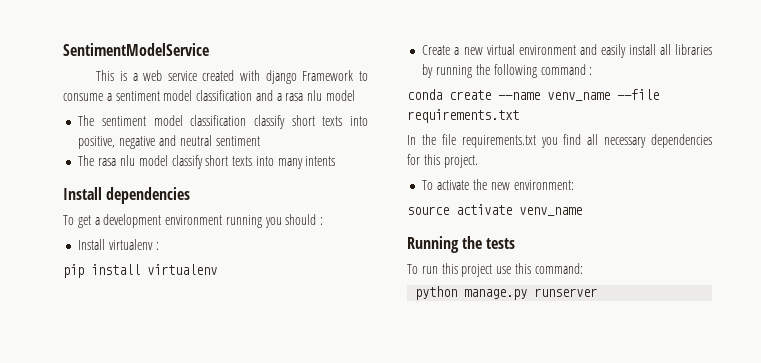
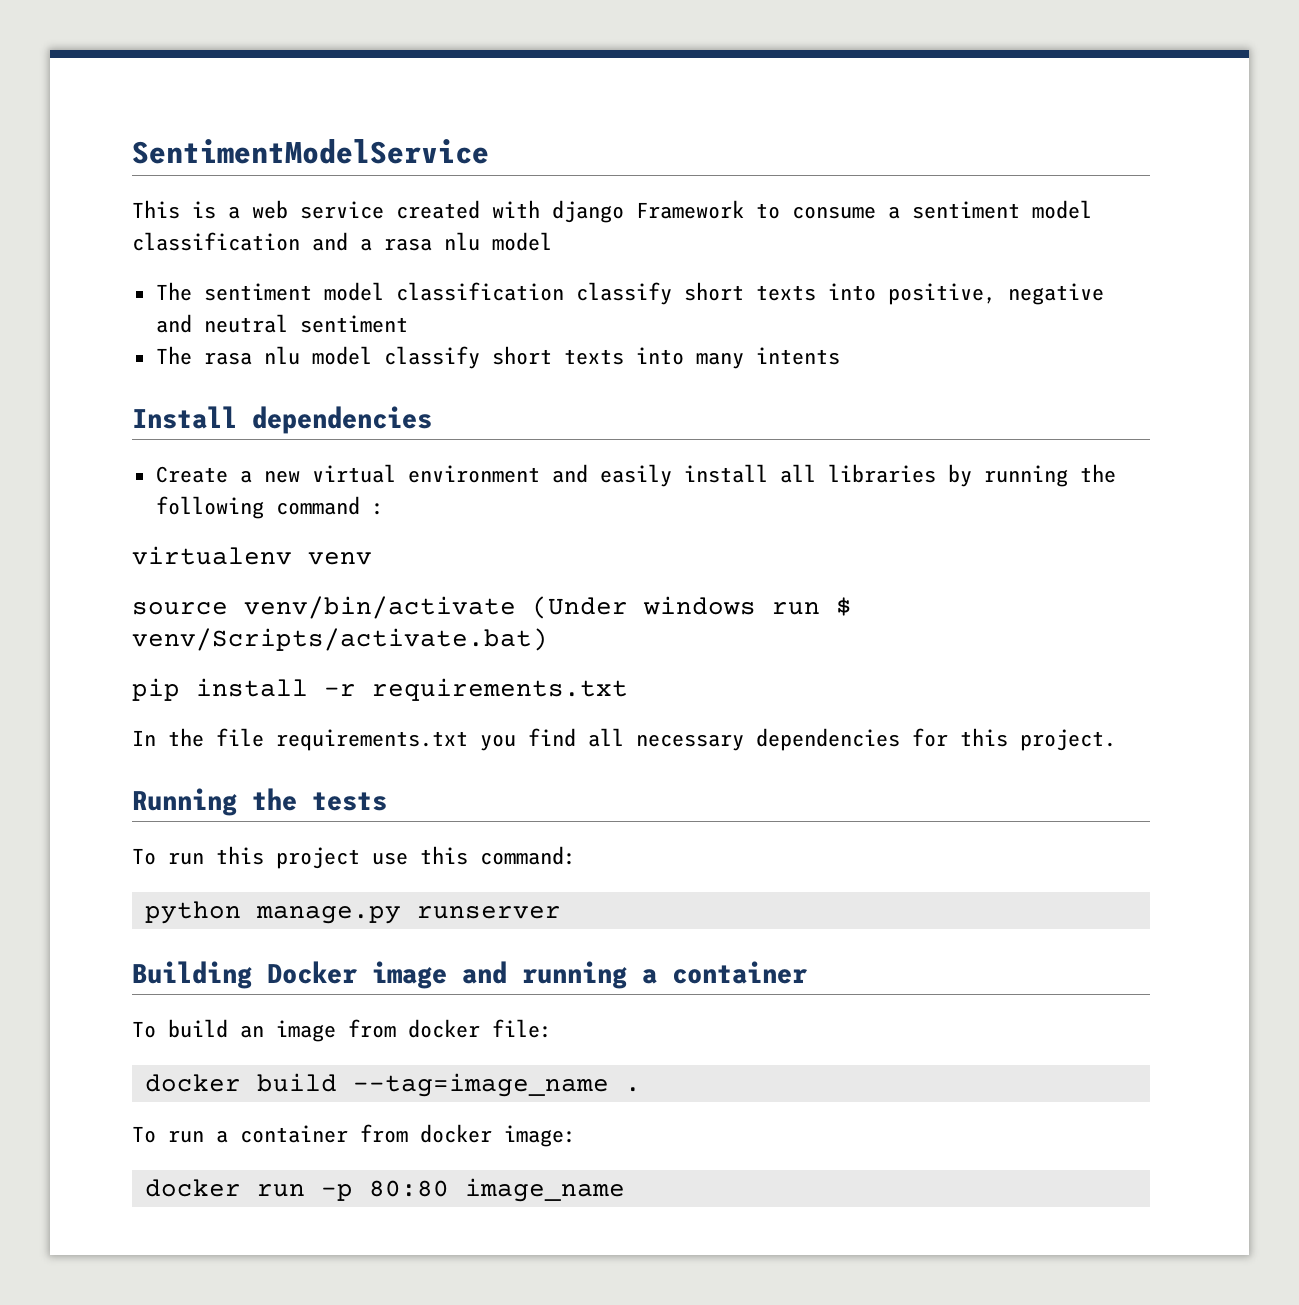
[63,214,324,228] [78,239,159,250] [63,264,217,278] // To get a development environment running you should : // Install virtualenv : // pip install virtualenv -> (432, 420) none
[407,89,659,101] conda create --name venv_name --file -> [132,546,372,565] [132,596,852,619] [132,628,548,651] [132,678,356,701] virtualenv venv // source venv/bin/activate (Under windows run $ venv/Scripts/activate.bat) // pip install -r
[422,179,574,190] [407,204,582,216] // To activate the new environment: // source activate venv_name -> (1116, 740) none
(598, 292) none -> [132,961,808,989] [132,1019,552,1042] [144,1073,641,1097] [132,1124,576,1147] [144,1178,625,1202] // Building Docker image and running a container // To build an image from docker file: // docker build --tag=image_name . // To run a container from docker image: // docker run -p 80:80 image_name

